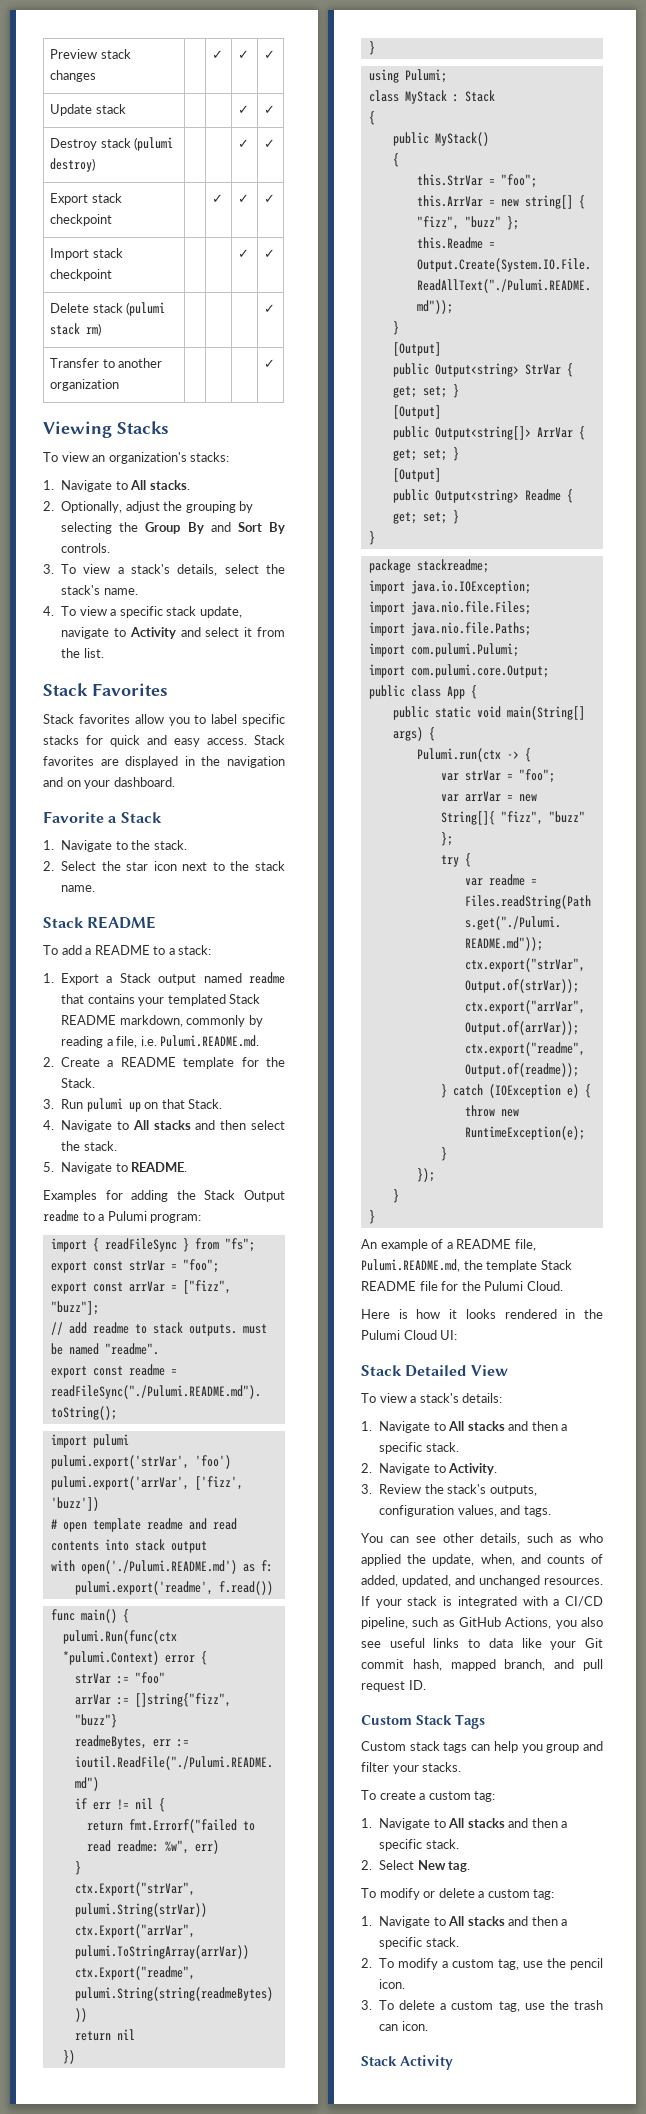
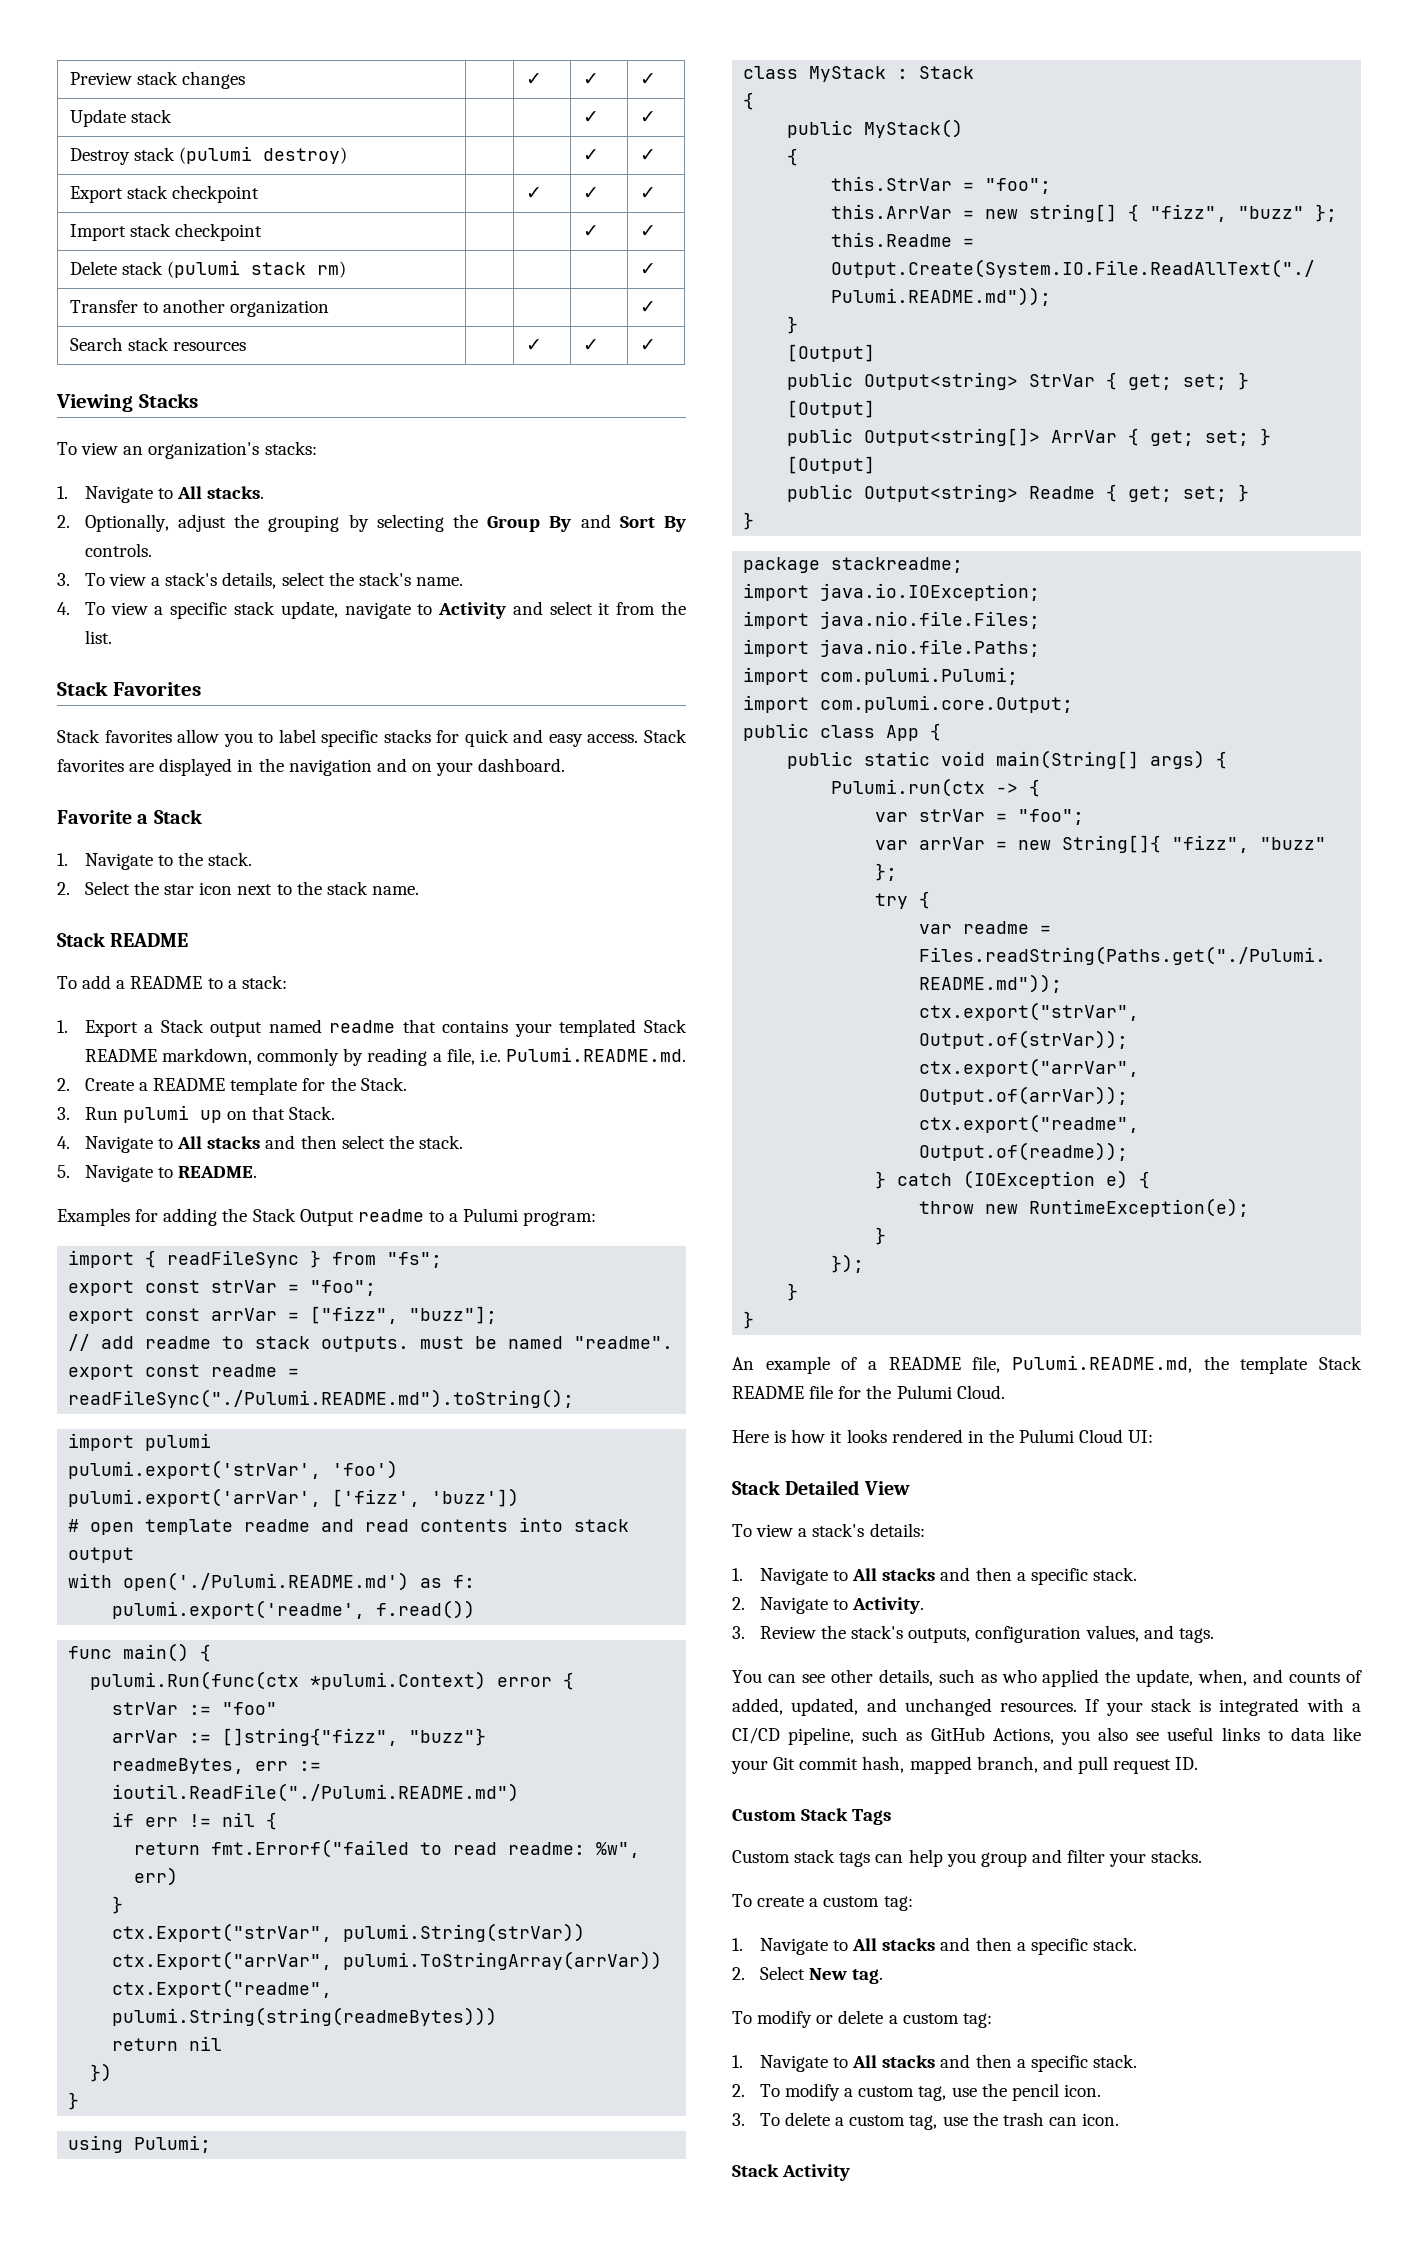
(276, 363) none -> [69,337,246,351] [525,339,542,351] [582,339,599,351] [639,339,656,351] // Search stack resources | | ✓ | ✓ | ✓

